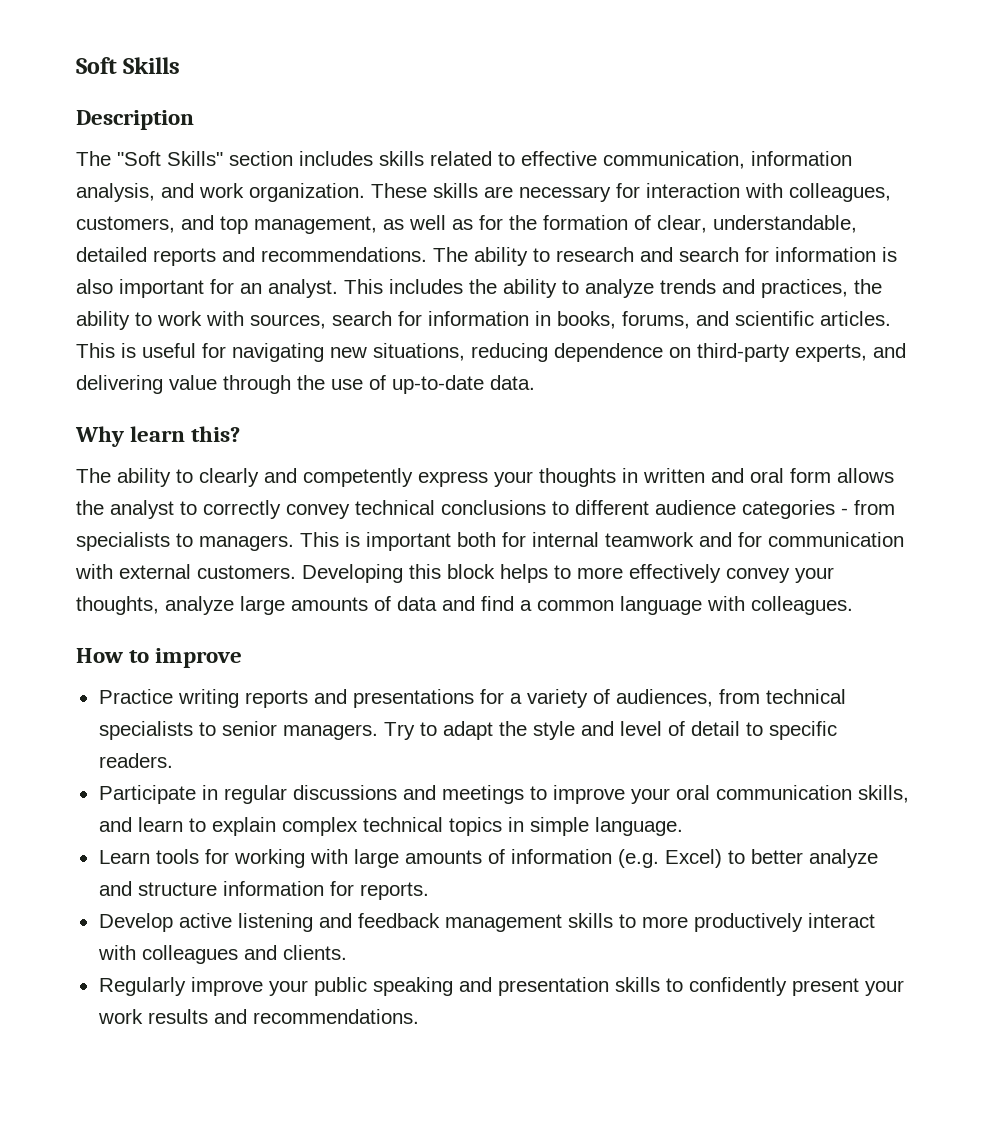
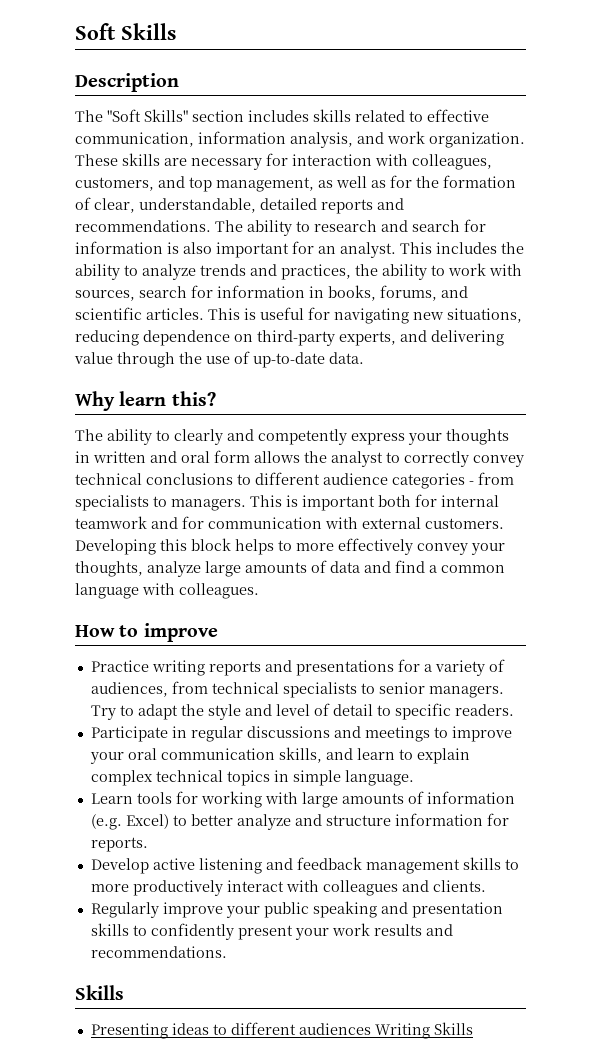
(419, 1016) none -> [75,985,124,1000] [90,1022,473,1039] // Skills // Presenting ideas to different audiences Writing Skills

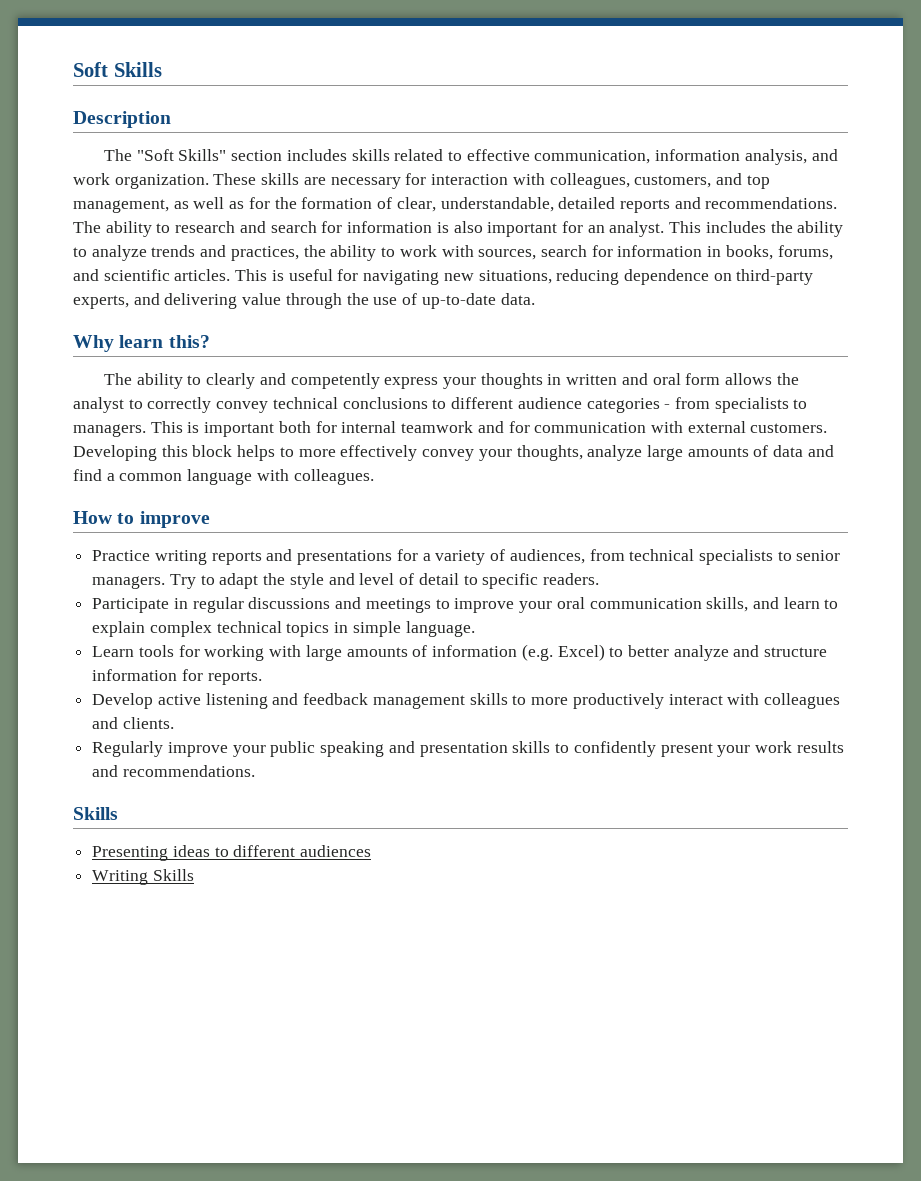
(371, 1029) none -> (372, 851) //

